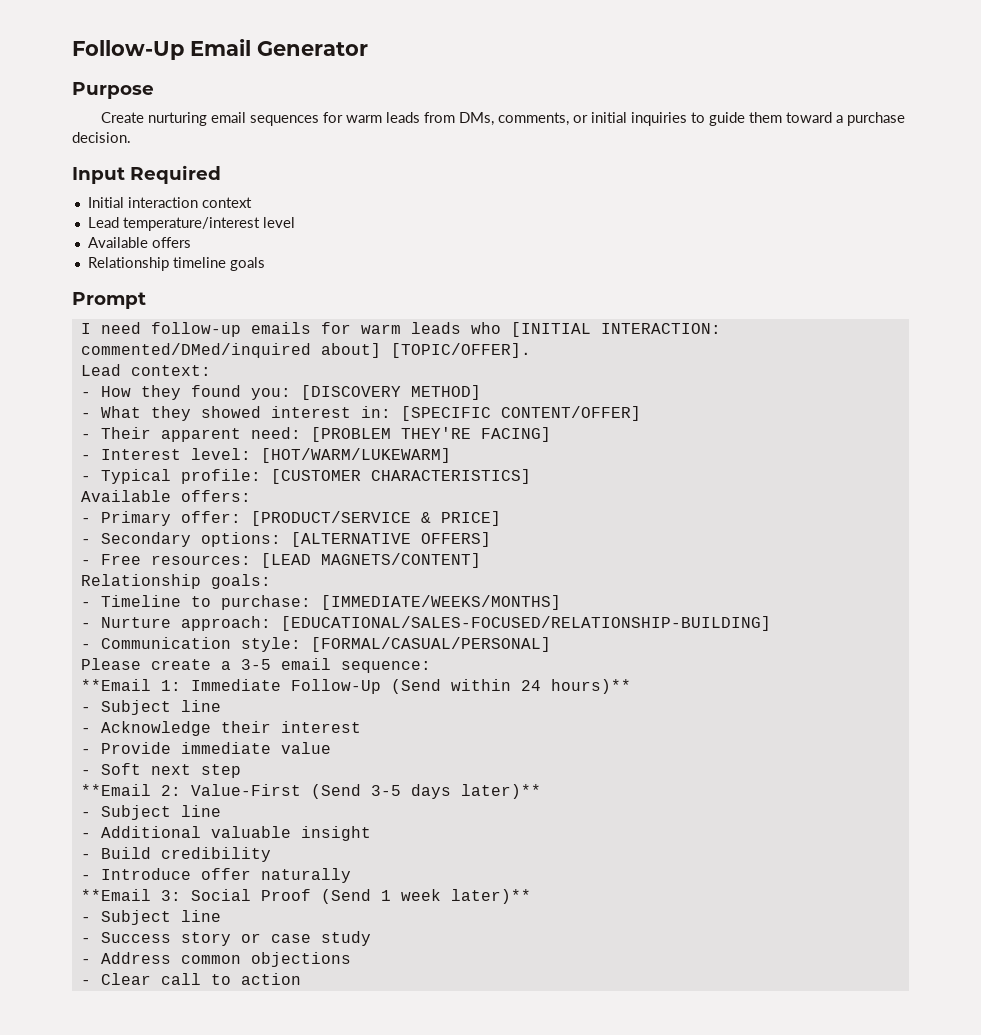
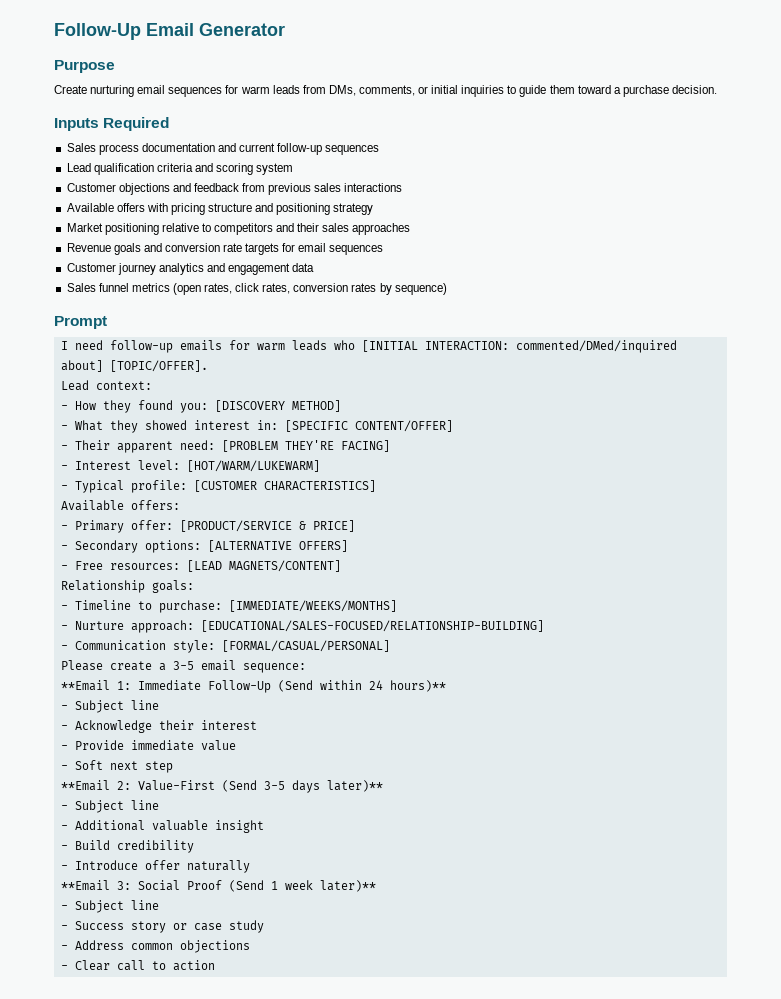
[72,167,125,184] Input -> [54,118,99,131] Inputs
[87,197,252,208] [87,217,295,231] [87,237,191,248] [87,257,265,271] Initial interaction context // Lead temperature/interest level // Available offers // Relationship timeline goals -> [66,143,380,155] [66,163,294,175] [66,183,403,195] [66,203,374,215] [66,223,411,235] [66,243,384,255] [66,263,315,275] [66,283,447,295] Sales process documentation and current follow-up sequences // Lead qualification criteria and scoring system // Customer objections and feedback from previous sales interactions // Available offers with pricing structure and positioning strategy // Market positioning relative to competitors and their sales approaches // Revenue goals and conversion rate targets for email sequences // Customer journey analytics and engagement data // Sales funnel metrics (open rates, click rates, conversion rates by sequence)

